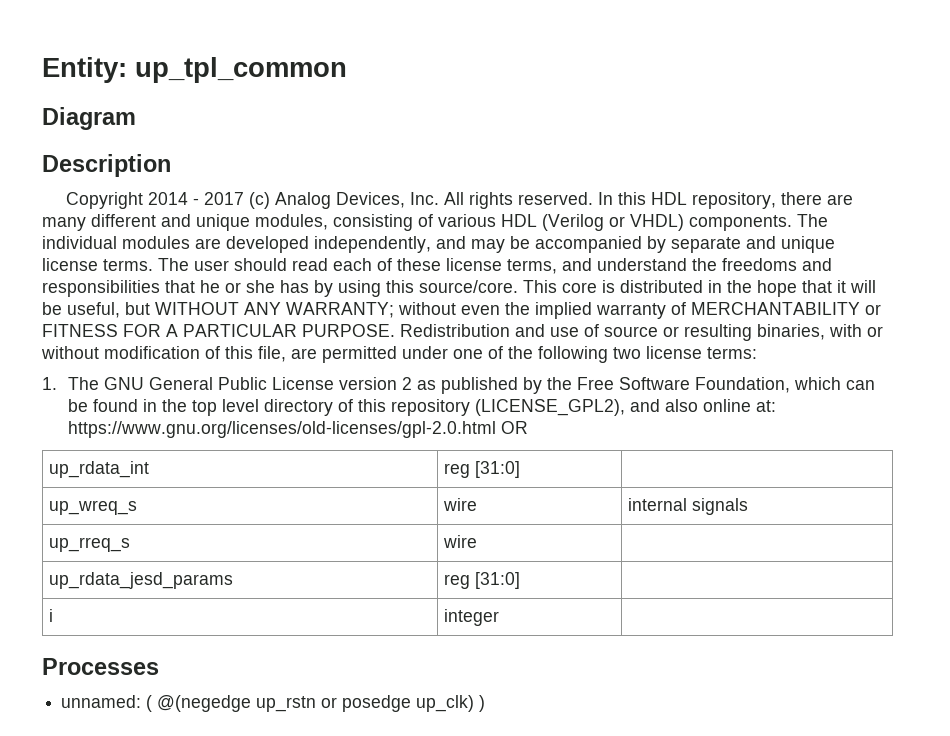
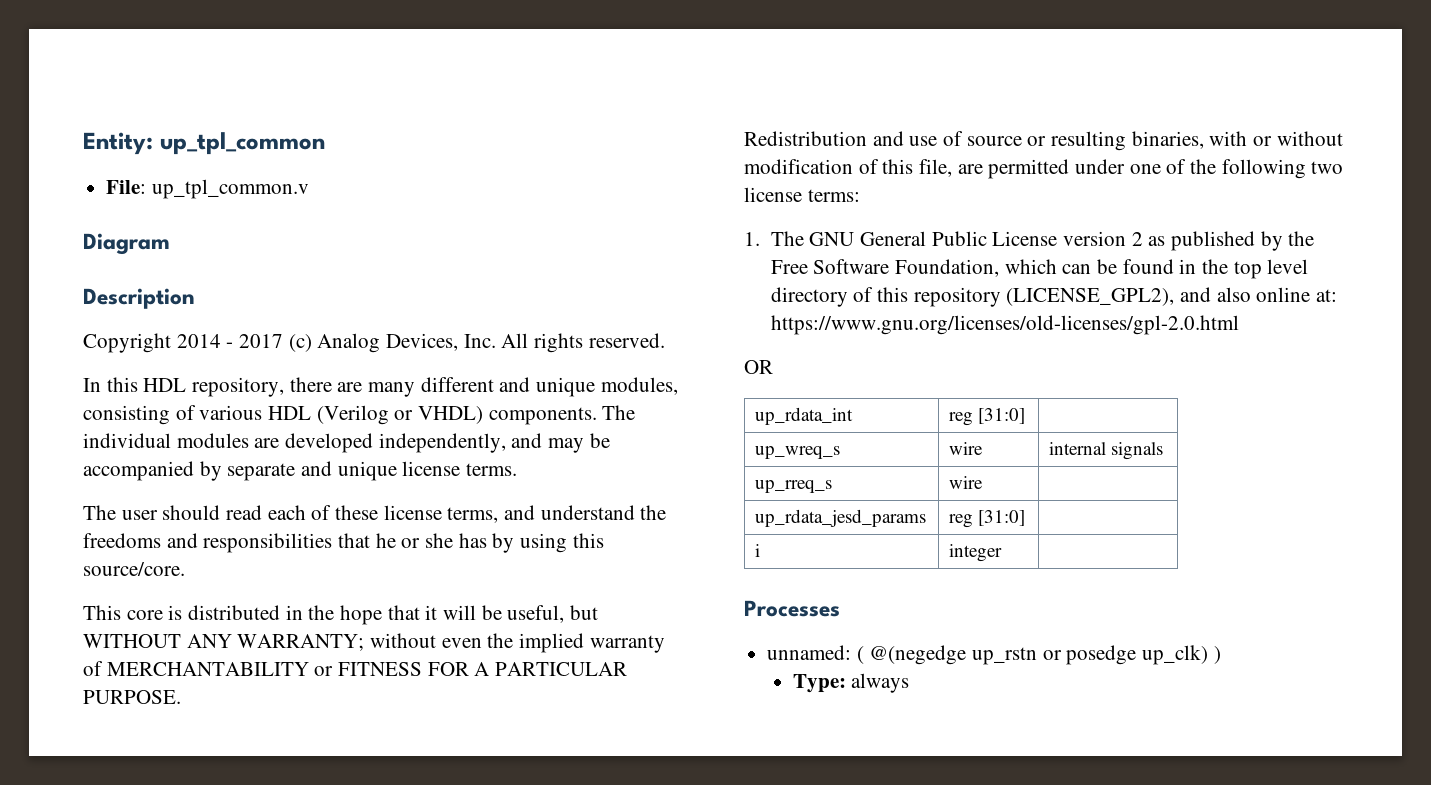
(347, 70) none -> [106,179,309,199] // File: up_tpl_common.v
(593, 198) none -> (665, 340) //
(153, 265) none -> (518, 469) //
(518, 286) none -> (185, 569) //
(395, 330) none -> (181, 697) //
(497, 429) none -> (1239, 325) //
(486, 703) none -> [792,673,910,693] // Type: always

